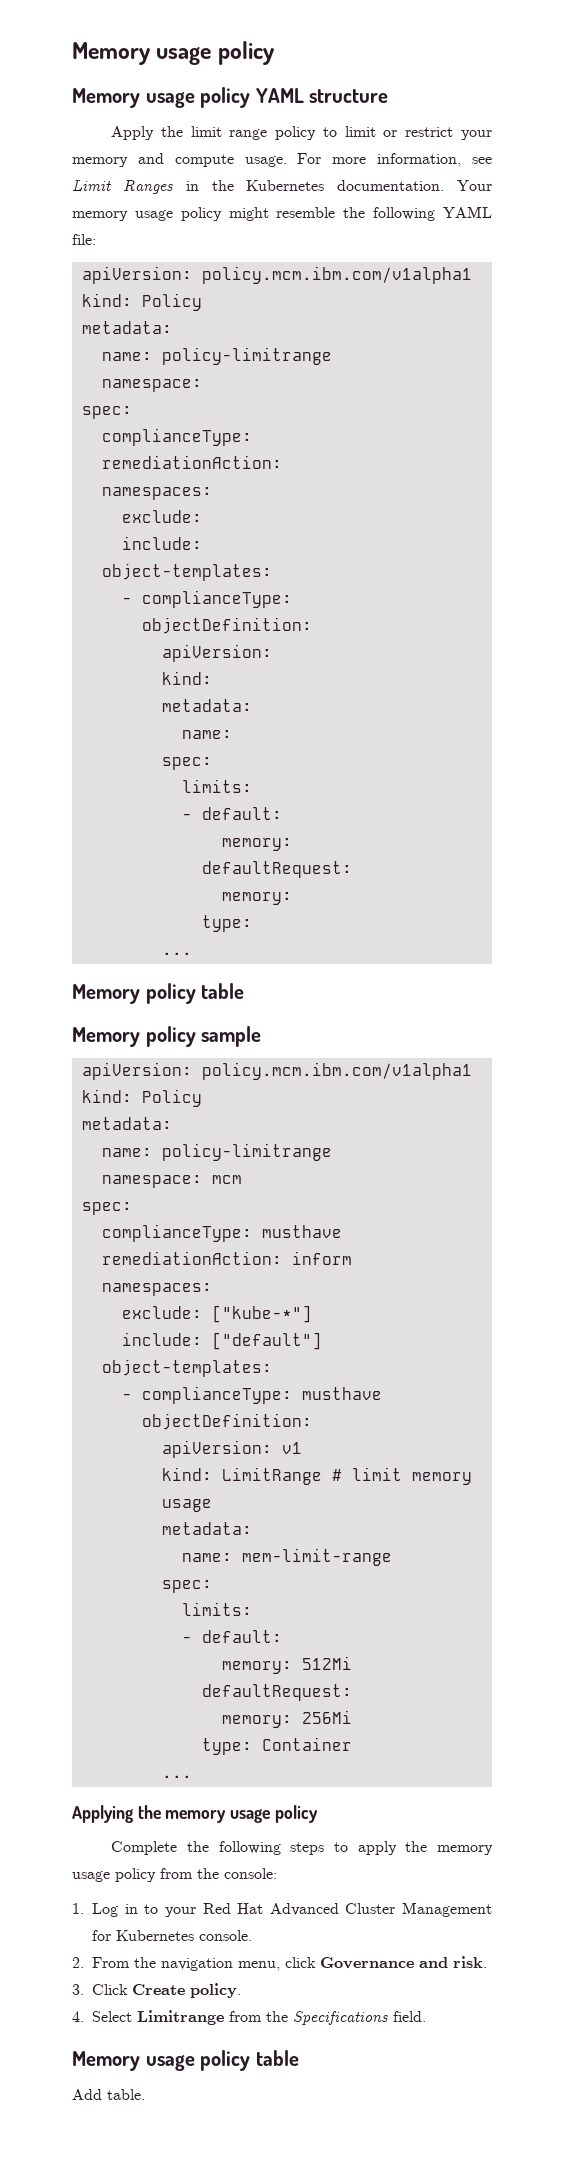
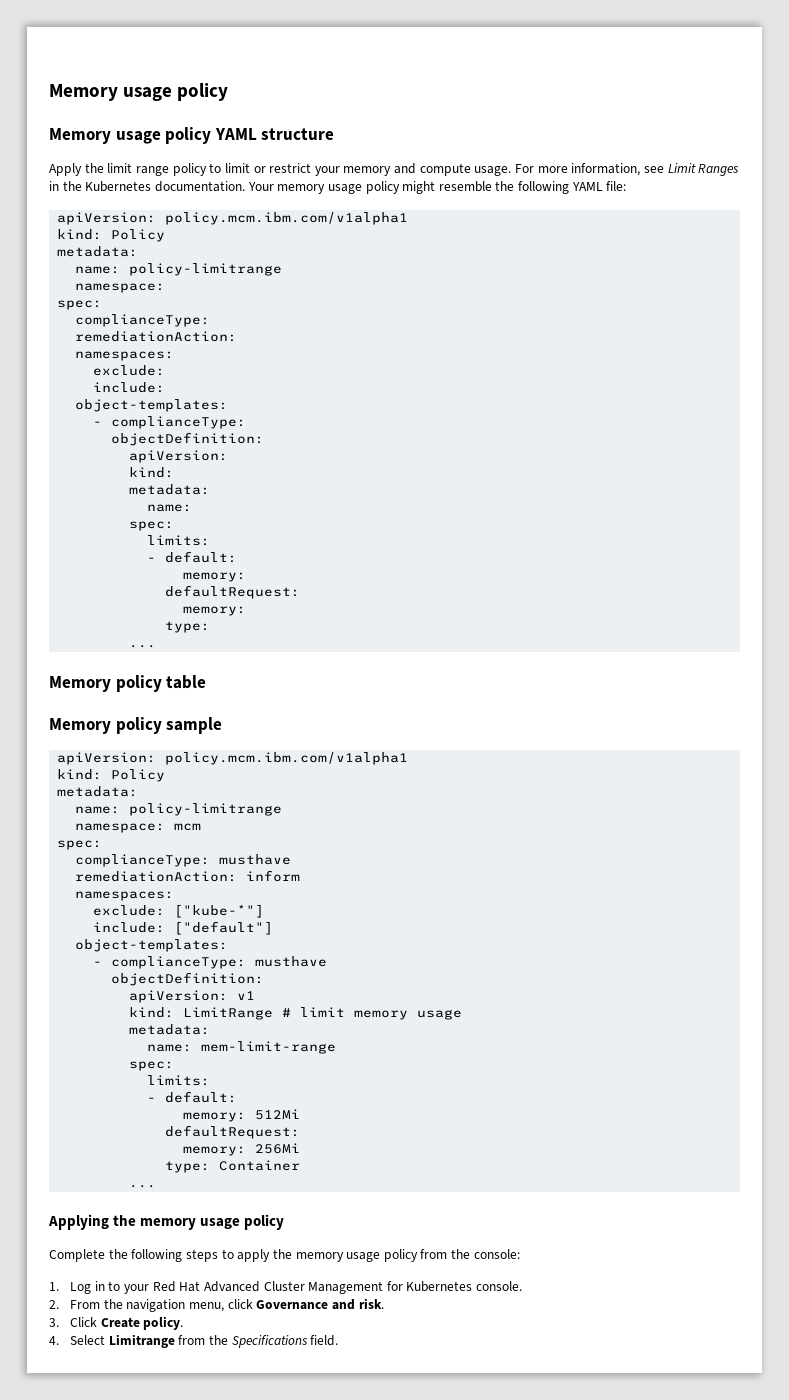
[72,2050,299,2071] [72,2089,145,2100] // Memory usage policy table // Add table. -> (339, 1340) none

